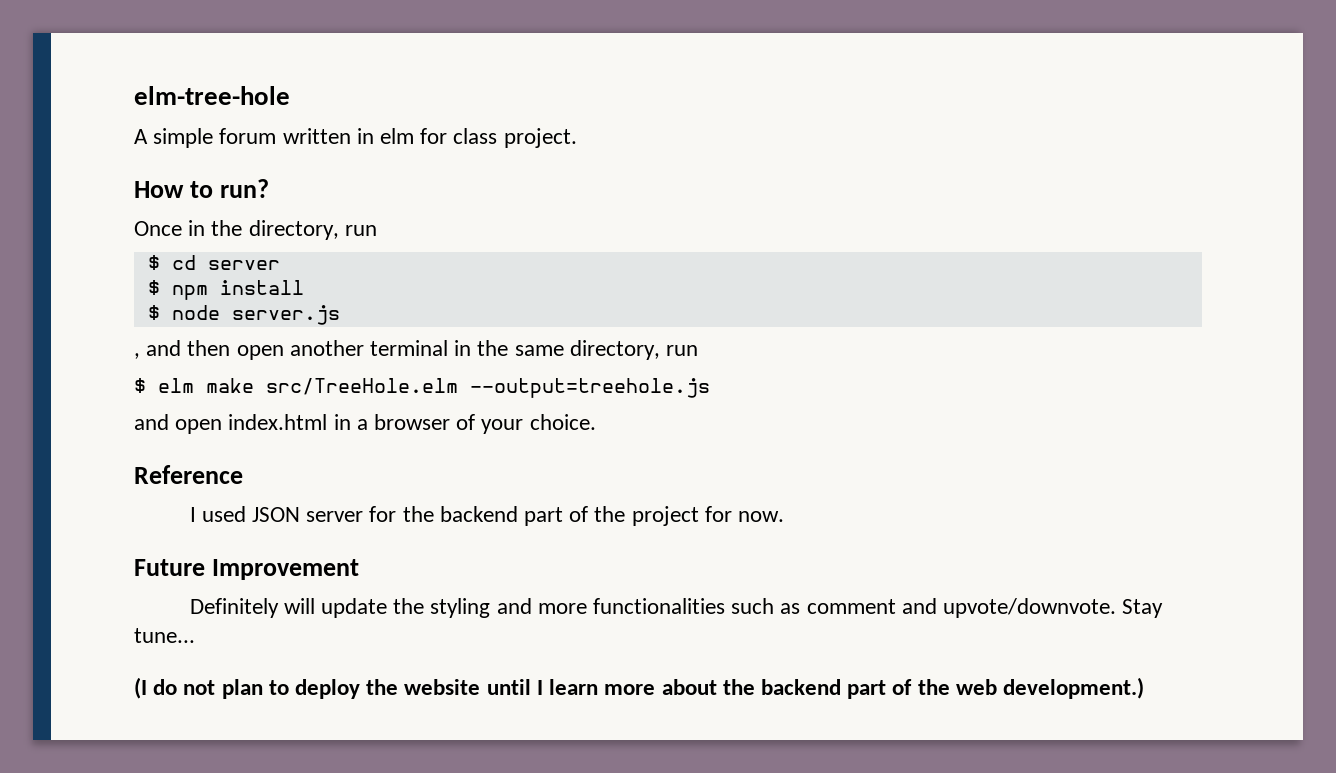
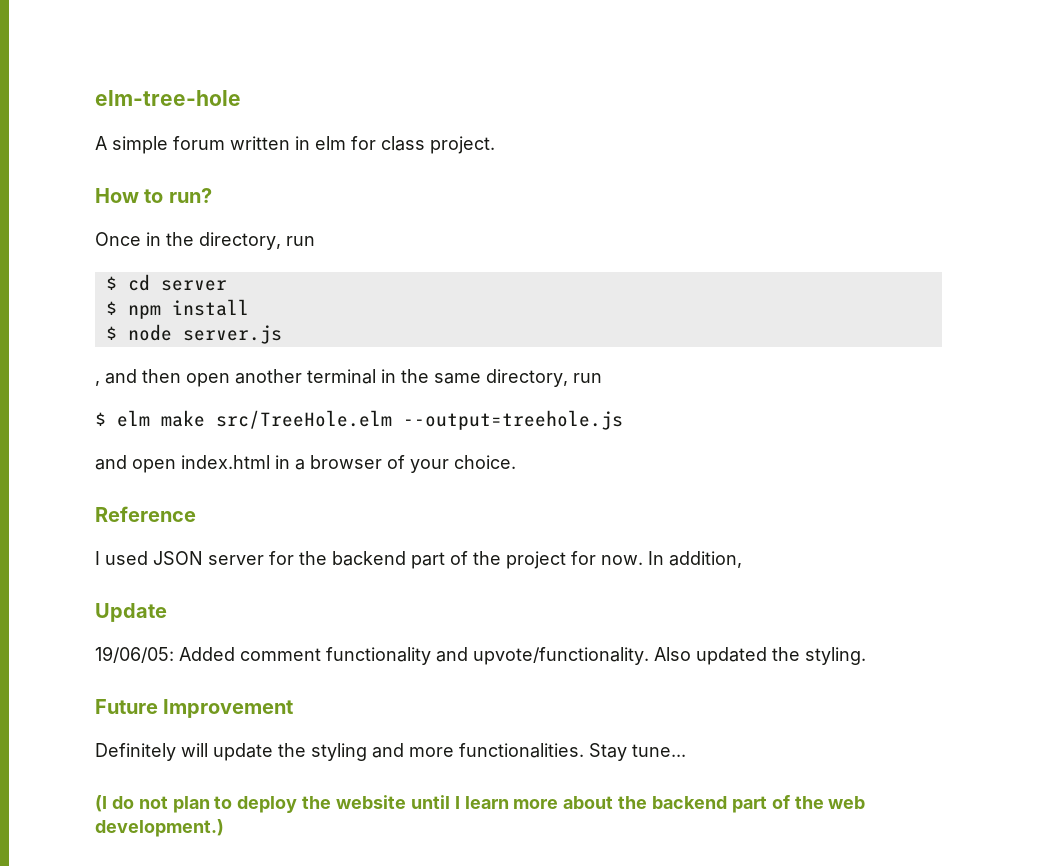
(785, 516) none -> [648,551,742,568] [95,603,167,622] [95,646,866,665] In addition, // Update // 19/06/05: Added comment functionality and upvote/functionality. Also updated the styling.
[593,598,1117,618] functionalities such as comment and upvote/downvote. -> [459,743,584,758] functionalities.

